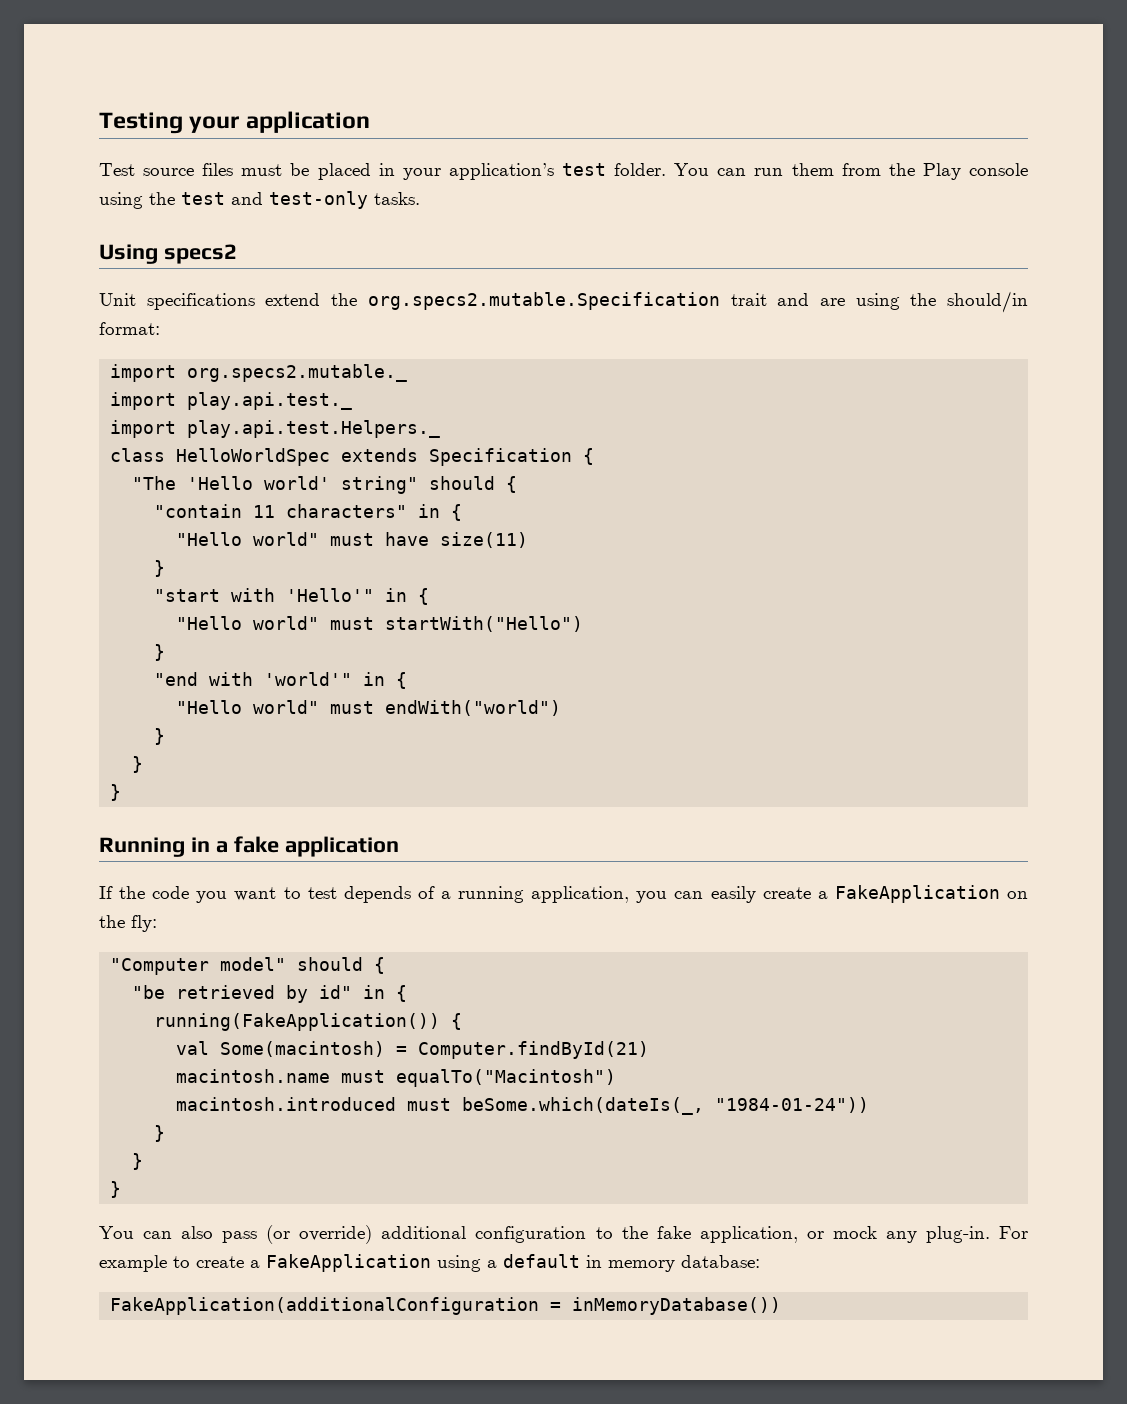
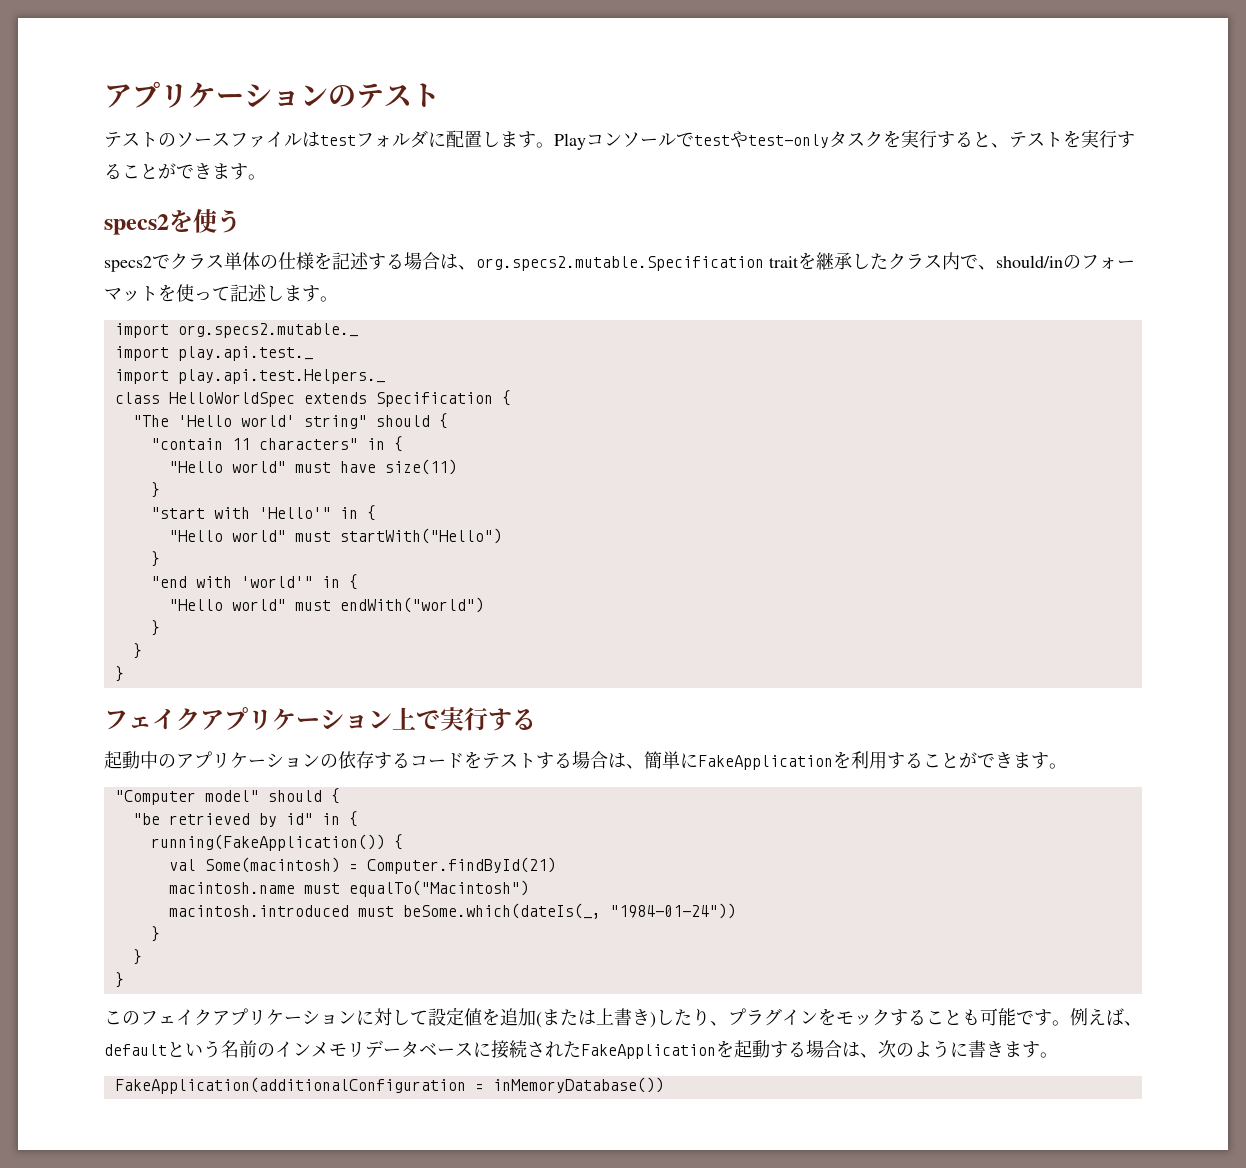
[99,111,370,134] [99,163,1028,180] [99,191,420,209] [99,244,237,264] [99,291,1029,313] [99,322,160,335] Testing your application // Test source files must be placed in your application’s test folder. You can run them from the Play console using the test and test-only tasks. // Using specs2 // Unit specifications extend the org.specs2.mutable.Specification trait and are using the should/in format: -> [104,81,440,108] [104,130,1135,150] [104,163,266,180] [104,208,241,235] [104,252,1135,272] [104,284,338,302] アプリケーションのテスト // テストのソースファイルはtestフォルダに配置します。Playコンソールでtestやtest-onlyタスクを実行すると、テストを実行することができます。 // specs2を使う // specs2でクラス単体の仕様を記述する場合は、org.specs2.mutable.Specification traitを継承したクラス内で、should/inのフォーマットを使って記述します。
[99,836,399,857] [99,885,1028,903] [99,915,157,932] Running in a fake application // If the code you want to test depends of a running application, you can easily create a FakeApplication on the fly: -> [104,707,536,731] [104,751,1067,770] フェイクアプリケーション上で実行する // 起動中のアプリケーションの依存するコードをテストする場合は、簡単にFakeApplicationを利用することができます。
[99,1225,1028,1244] [99,1254,760,1272] You can also pass (or override) additional configuration to the fake application, or mock any plug-in. For example to create a FakeApplication using a default in memory database: -> [104,1007,1142,1028] [104,1040,1058,1059] このフェイクアプリケーションに対して設定値を追加(または上書き)したり、プラグインをモックすることも可能です。例えば、defaultという名前のインメモリデータベースに接続されたFakeApplicationを起動する場合は、次のように書きます。

